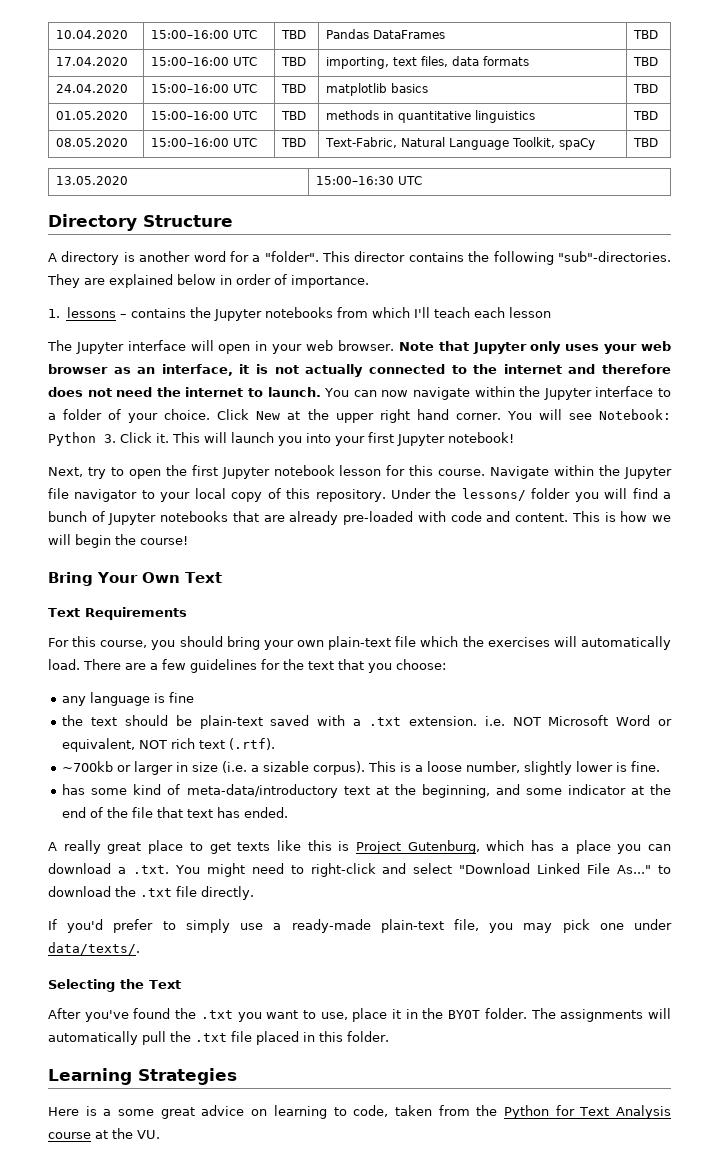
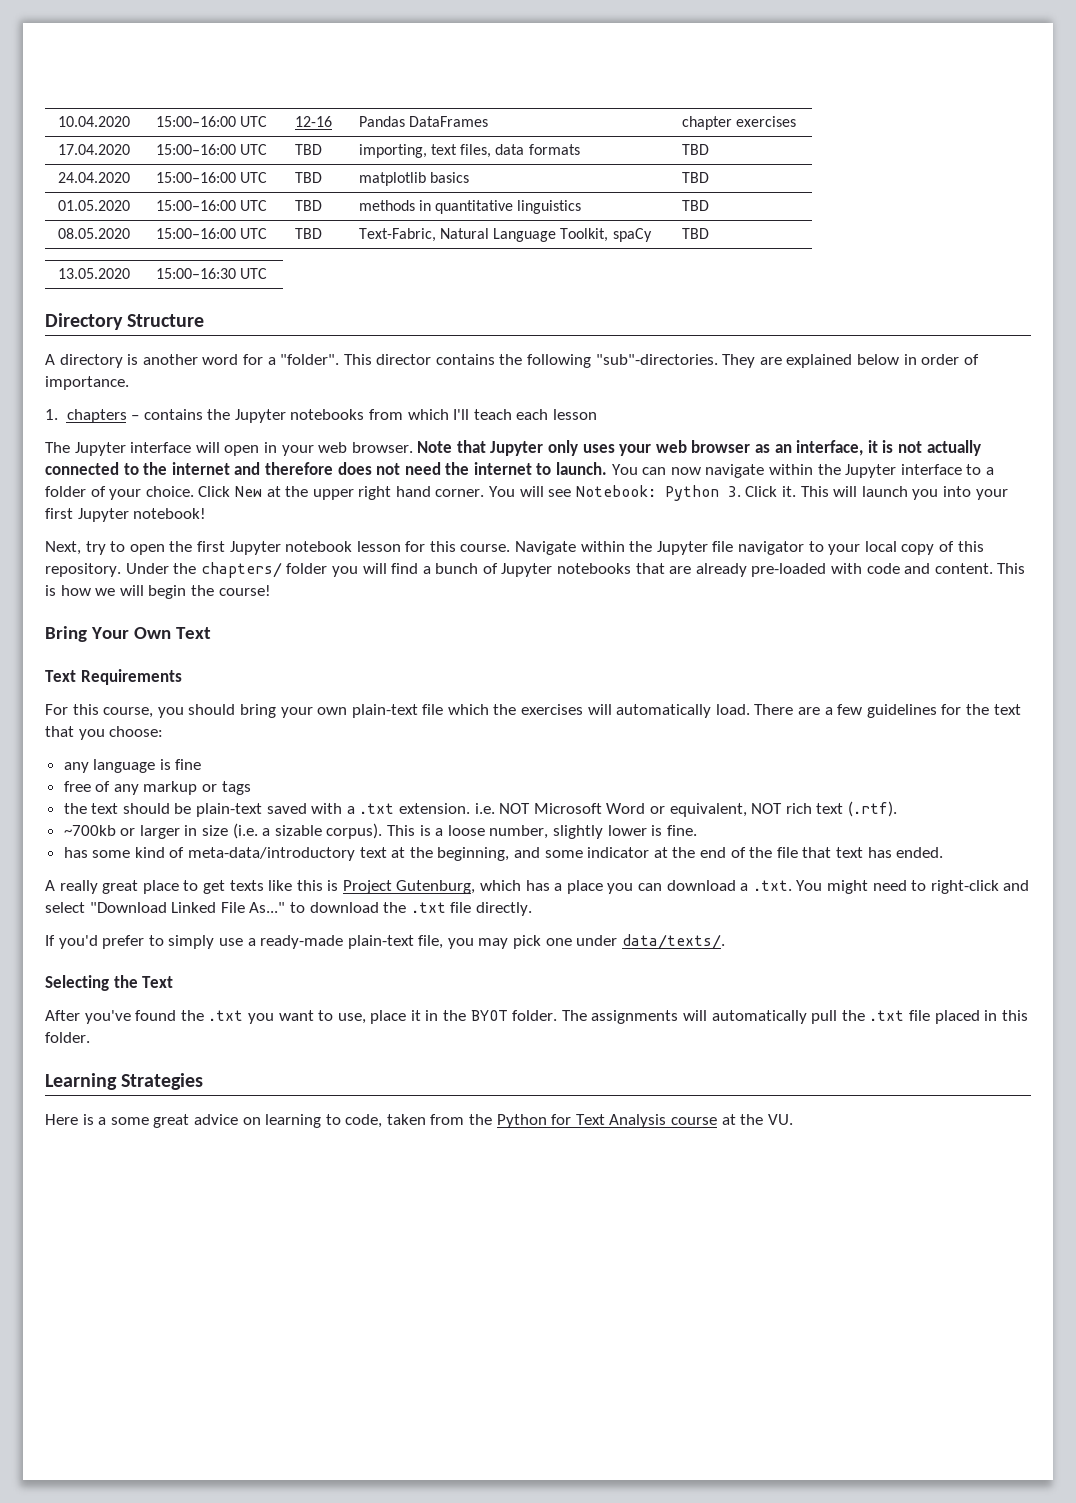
[280,30,306,39] TBD -> [294,116,332,127] 12-16
[632,30,658,39] TBD -> [681,116,796,130] chapter exercises
[66,307,116,318] lessons -> [66,409,127,423] chapters
[461,488,526,501] lessons/ -> [200,562,282,578] chapters/
(195, 697) none -> [63,781,251,795] // free of any markup or tags

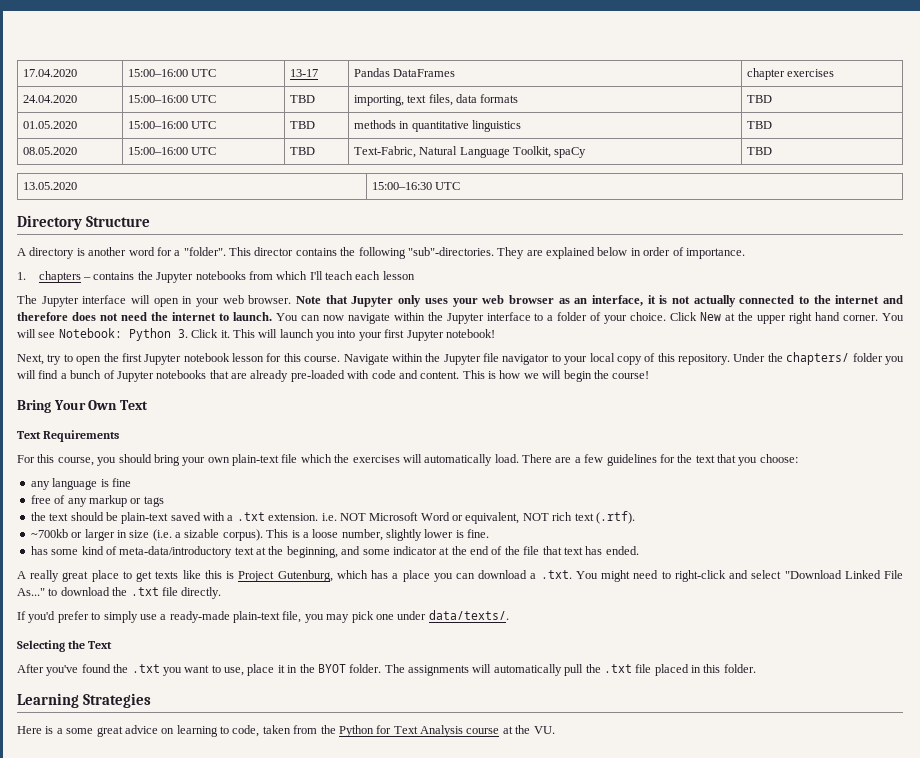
[57,116,130,127] [155,116,267,127] [294,116,332,127] 10.04.2020 | 15:00–16:00 UTC | 12-16 -> [22,69,77,77] [127,69,217,77] [289,69,318,77] 17.04.2020 | 15:00–16:00 UTC | 13-17
[57,144,130,155] 17.04.2020 -> [22,95,77,103] 24.04.2020
[57,172,130,183] [155,172,267,183] [294,172,322,183] [358,172,469,186] [681,172,709,183] // 24.04.2020 | 15:00–16:00 UTC | TBD | matplotlib basics | TBD -> (772, 99) none

